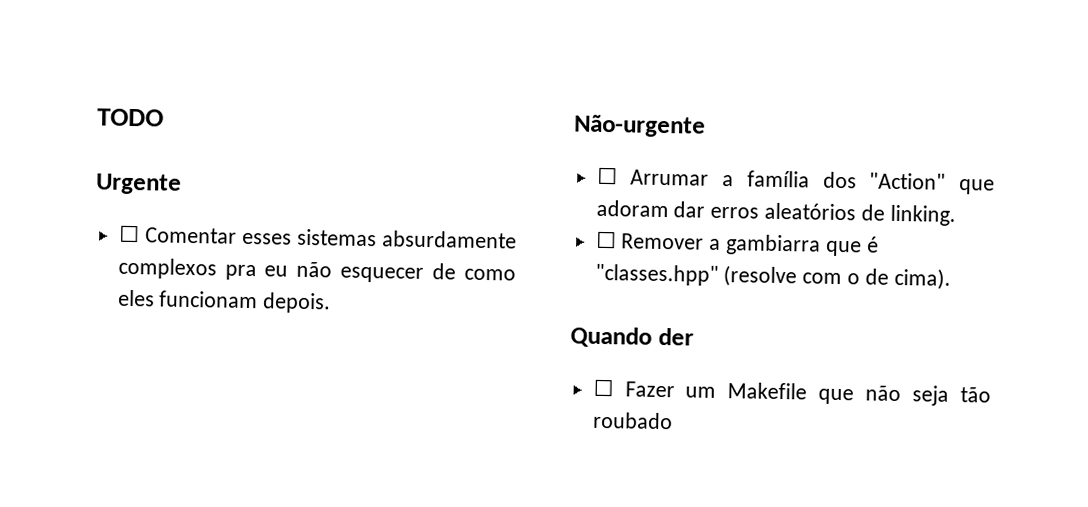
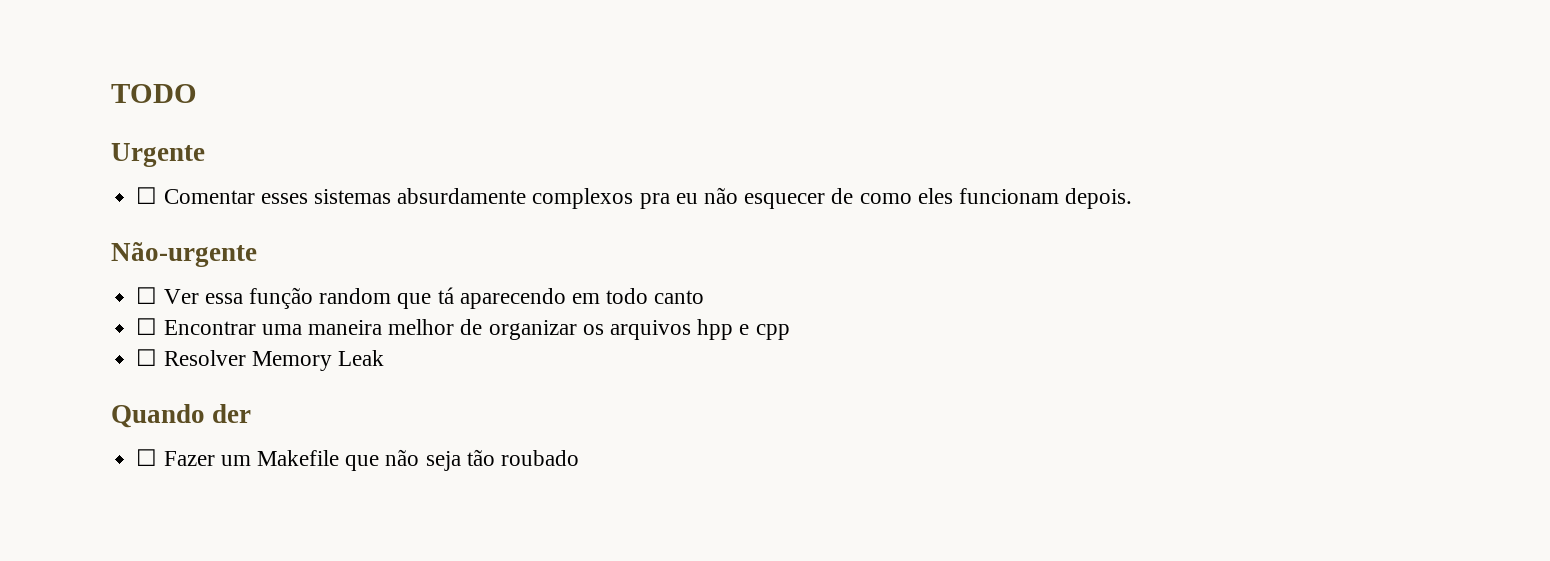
[630,169,995,195] [595,199,956,226] [595,230,879,257] [594,263,951,290] Arrumar a família dos "Action" que adoram dar erros aleatórios de linking. // ☐ Remover a gambiarra que é "classes.hpp" (resolve com o de cima). -> [163,287,705,309] [136,318,790,340] [136,349,384,371] Ver essa função random que tá aparecendo em todo canto // ☐ Encontrar uma maneira melhor de organizar os arquivos hpp e cpp // ☐ Resolver Memory Leak

